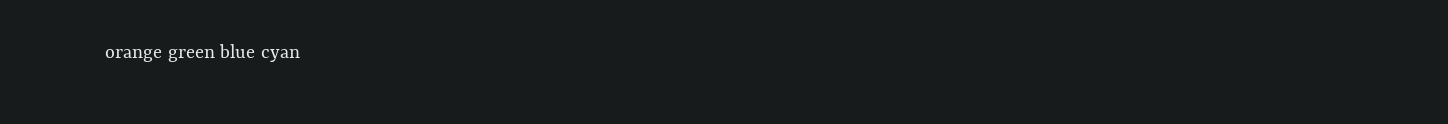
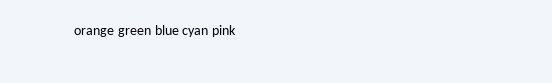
(301, 55) none -> [212,25,237,37] pink

